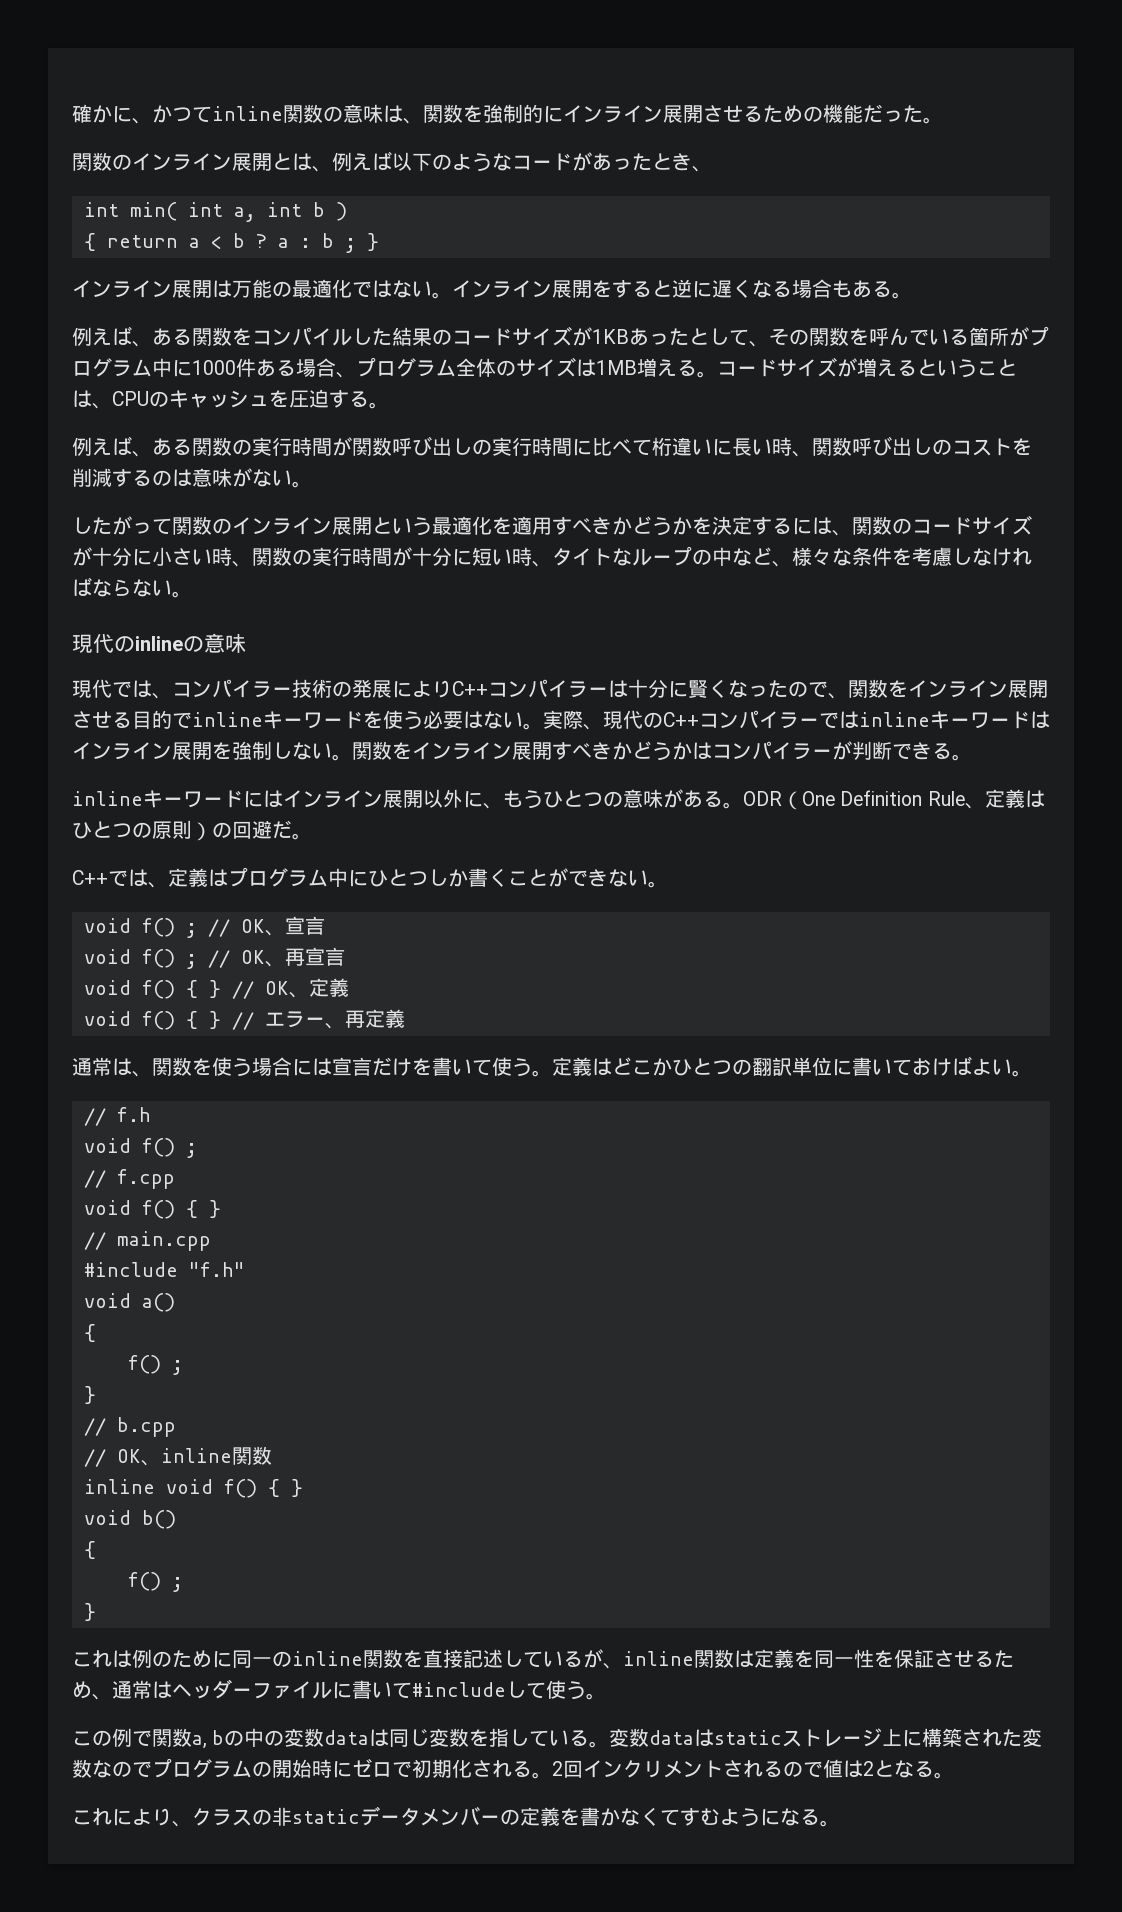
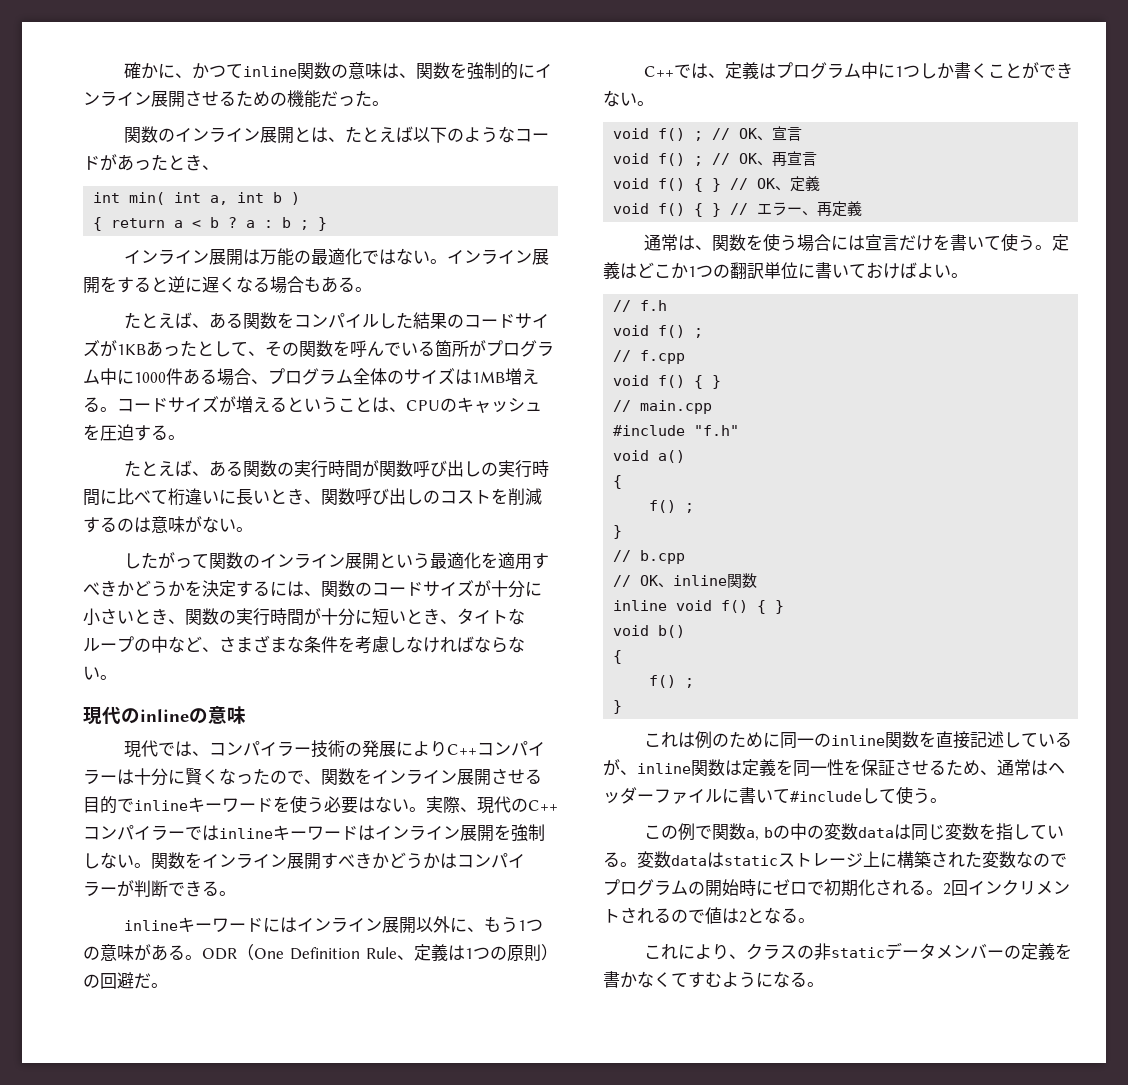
[332,152,352,171] 例 -> [345,126,380,143] たと
[72,327,92,346] 例 -> [124,312,159,329] たと
[72,437,92,456] 例 -> [124,460,159,477] たと
[772,437,792,456] 時 -> [270,488,304,505] とき
[212,547,232,566] 時 -> [134,608,168,625] とき
[512,547,532,566] 時 -> [406,608,440,625] とき
[792,547,832,566] 様々 -> [219,635,287,653] さまざま
[543,790,583,808] ひと -> [518,920,527,931] 1
[72,821,112,839] ひと -> [465,948,473,959] 1
[368,869,408,887] ひと -> [895,66,904,77] 1
[672,1058,712,1076] ひと -> [688,266,696,277] 1

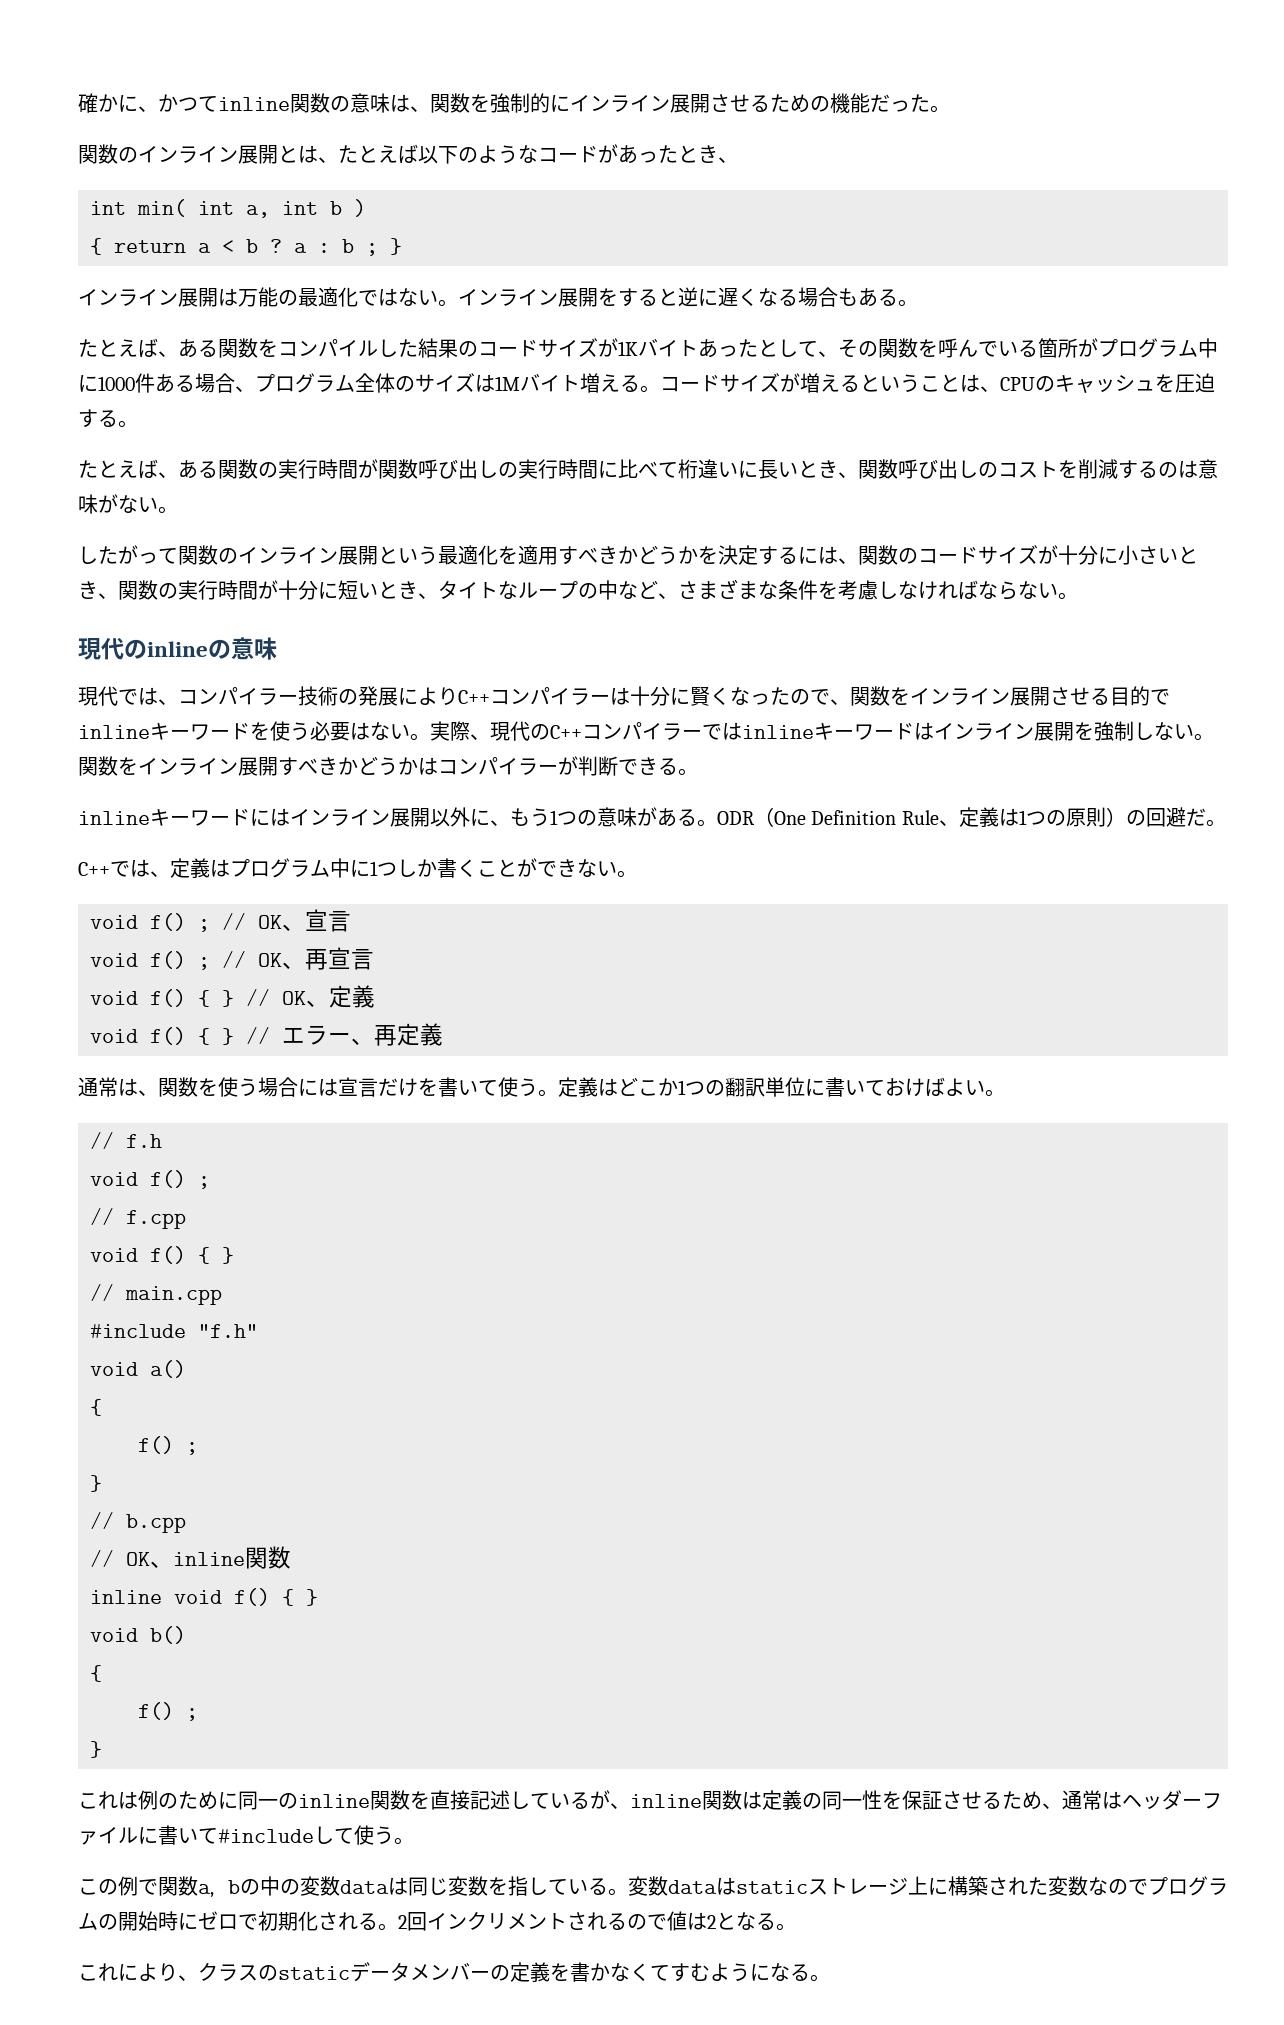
[117,344,146,355] 1KB -> [618,339,698,357] 1Kバイト
[472,371,505,383] 1MB -> [495,374,580,392] 1Mバイト
[776,759,793,775] を -> [802,1793,822,1809] の
[814,943,832,960] 非 -> (278, 1973) none

